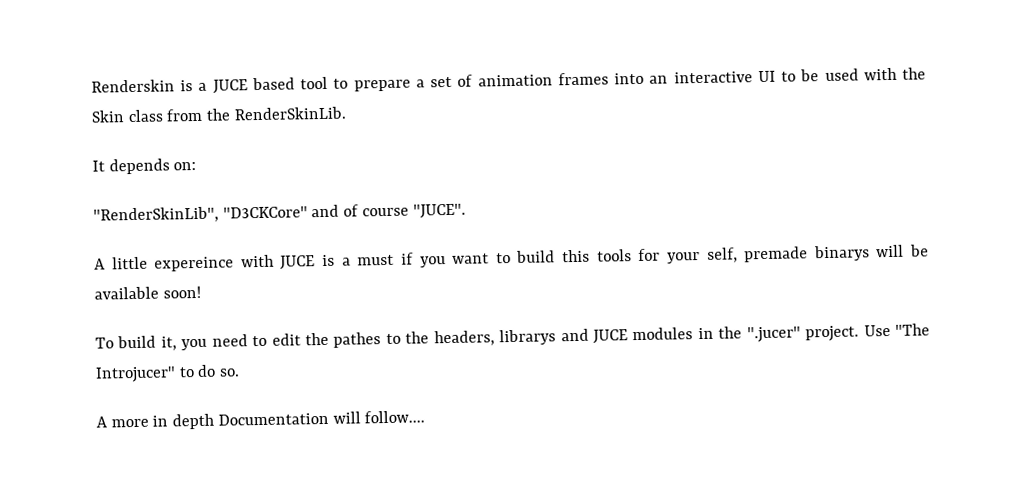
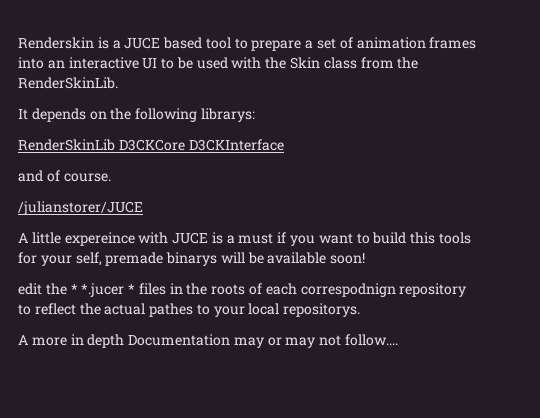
[173,161,197,171] [93,203,466,224] on: // "RenderSkinLib", "D3CKCore" and of course "JUCE". -> [89,108,255,122] [18,139,284,151] [18,170,111,182] [18,201,143,215] on the following librarys: // RenderSkinLib D3CKCore D3CKInterface // and of course. // /julianstorer/JUCE
[95,323,931,351] [95,364,241,383] To build it, you need to edit the pathes to the headers, librarys and JUCE modules in the ".jucer" project. Use "The Introjucer" to do so. -> [18,283,467,297] [18,303,361,317] edit the * *.jucer * files in the roots of each correspodnign repository to reflect the actual pathes to your local repositorys.
[332,411,361,424] will -> [233,335,342,348] may or may not

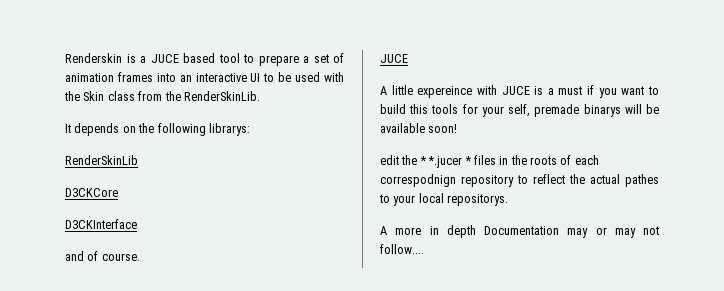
(115, 145) none -> (138, 160) //
(185, 145) none -> (118, 192) //
[18,201,143,215] /julianstorer/JUCE -> [380,54,408,63] JUCE

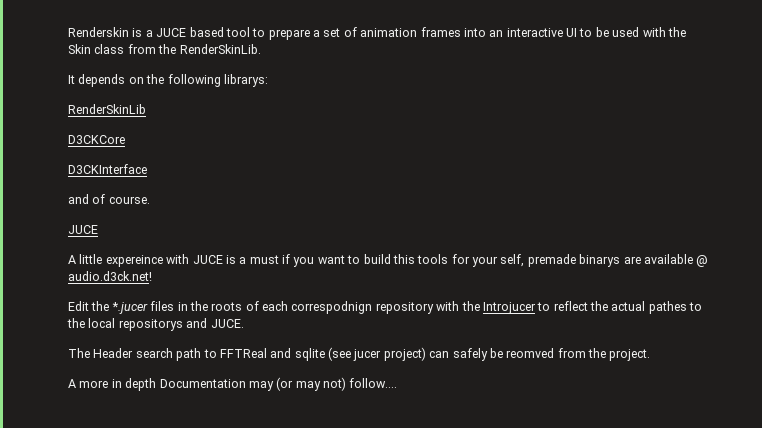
[624,104,659,114] [380,123,458,133] [380,155,472,168] will be available soon! // edit the * *.jucer * -> [623,254,709,267] [68,271,152,281] [68,301,148,314] are available @ audio.d3ck.net! // Edit the *.jucer
(514, 181) none -> [436,301,536,314] with the Introjucer
[393,193,509,206] your local repositorys. -> [67,318,244,331] [68,347,651,361] the local repositorys and JUCE. // The Header search path to FFTReal and sqlite (see jucer project) can safely be reomved from the project.
[595,226,659,238] or may not -> [276,377,346,391] (or may not)

